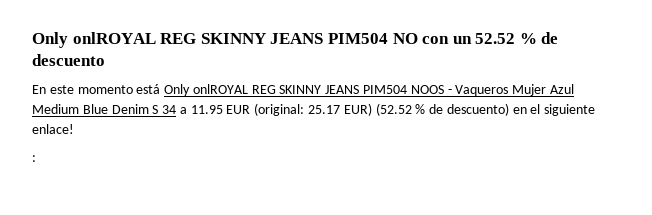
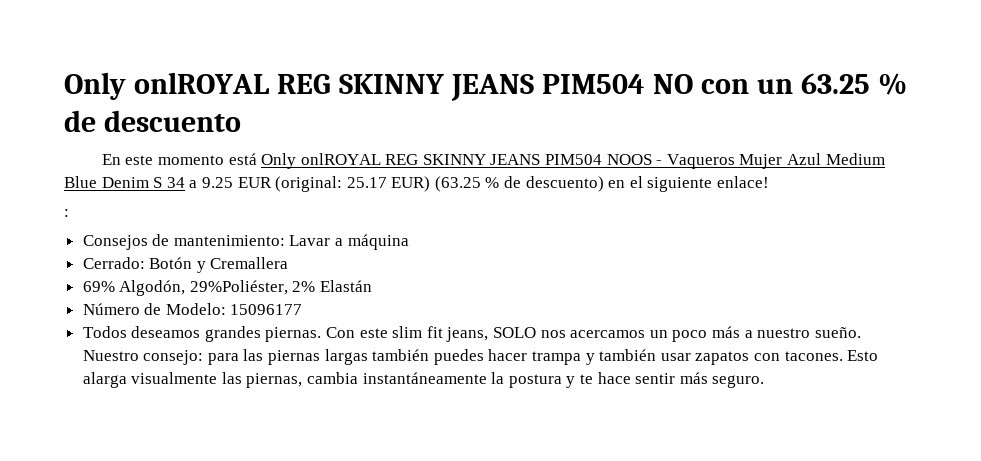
[475,33,516,44] 52.52 -> [800,73,870,94] 63.25
[190,105,223,114] 11.95 -> [201,177,233,188] 9.25
[375,103,412,116] (52.52 -> [434,176,481,192] (63.25
(36, 158) none -> [82,234,409,250] [82,257,289,273] [82,280,373,296] [82,303,303,315] [82,326,861,342] [82,349,879,365] [82,372,765,388] // Consejos de mantenimiento: Lavar a máquina // Cerrado: Botón y Cremallera // 69% Algodón, 29%Poliéster, 2% Elastán // Número de Modelo: 15096177 // Todos deseamos grandes piernas. Con este slim fit jeans, SOLO nos acercamos un poco más a nuestro sueño. Nuestro consejo: para las piernas largas también puedes hacer trampa y también usar zapatos con tacones. Esto alarga visualmente las piernas, cambia instantáneamente la postura y te hace sentir más seguro.

